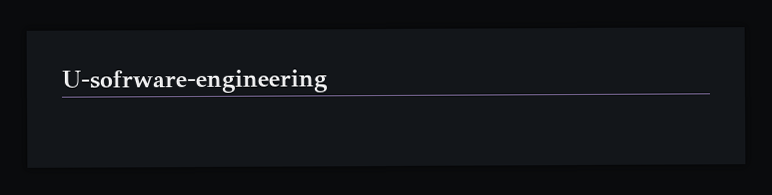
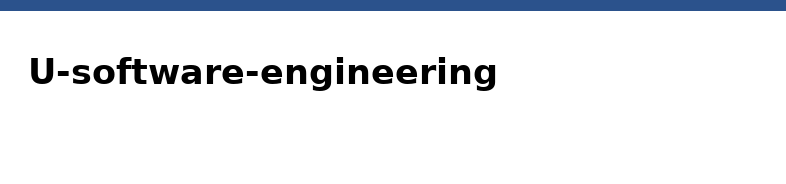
[61,69,327,94] U-sofrware-engineering -> [28,57,498,91] U-software-engineering

